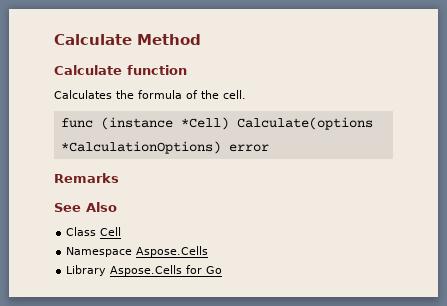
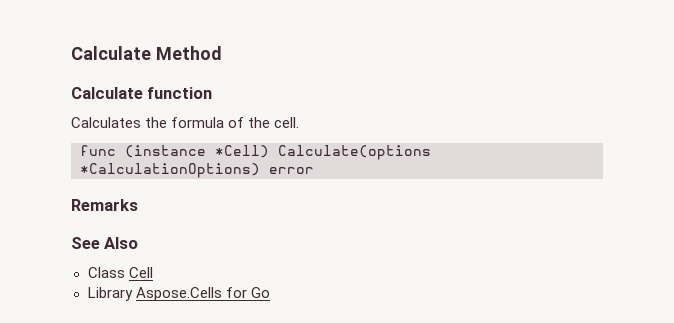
[66,246,209,257] // Namespace Aspose.Cells -> (153, 272) none

